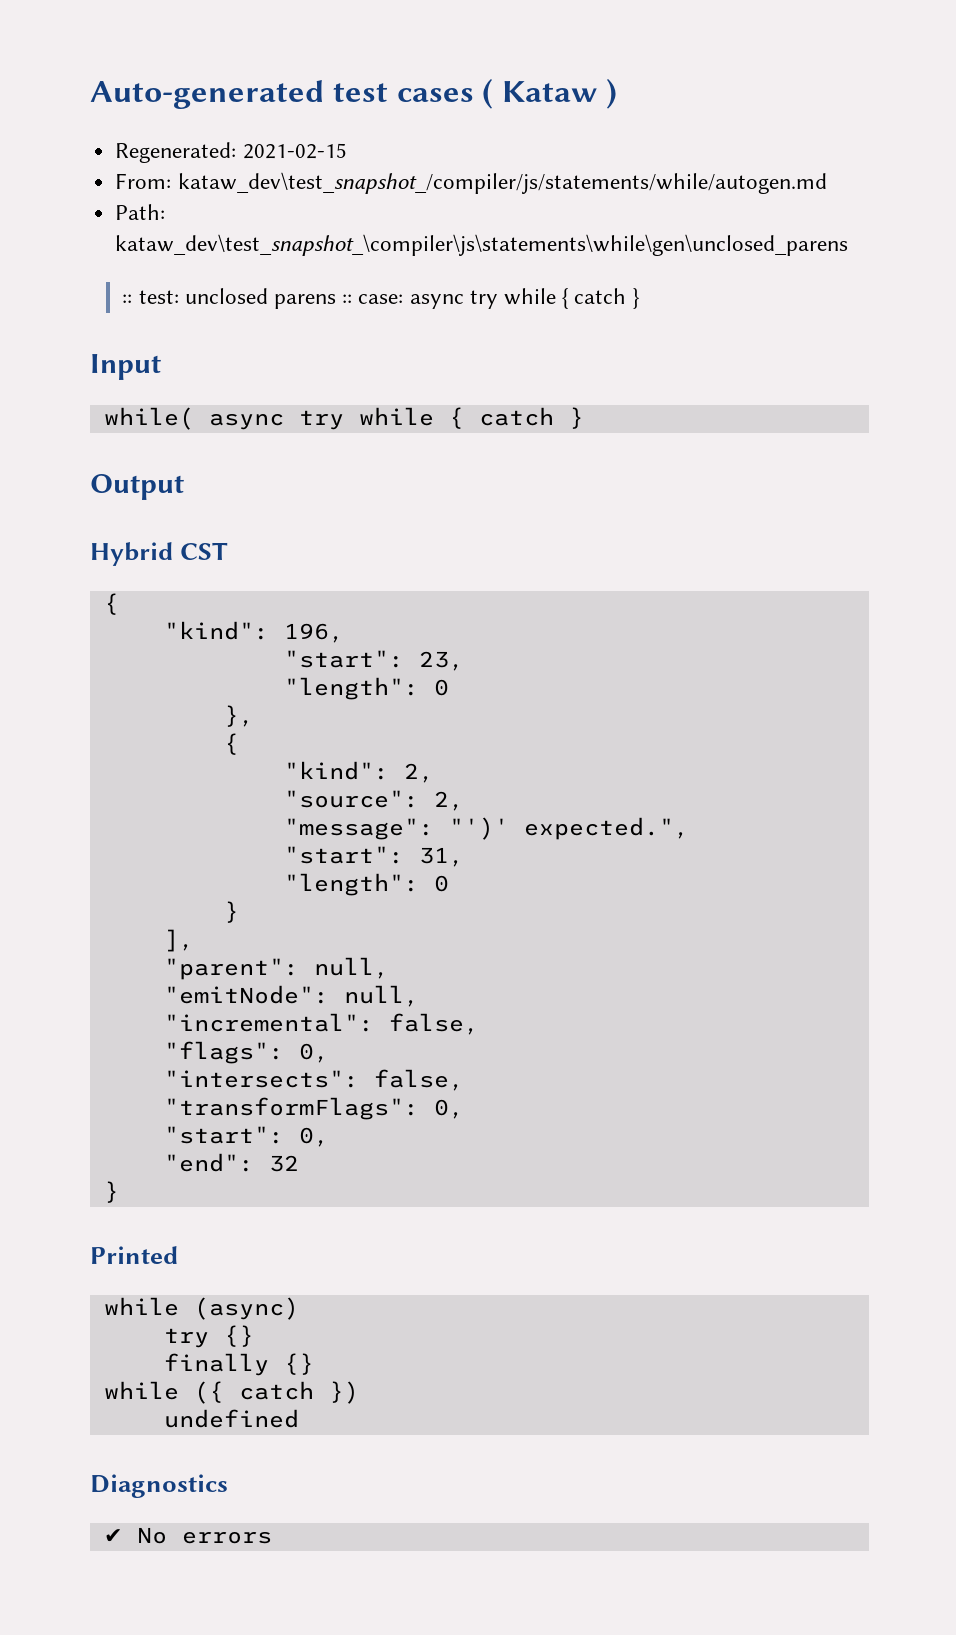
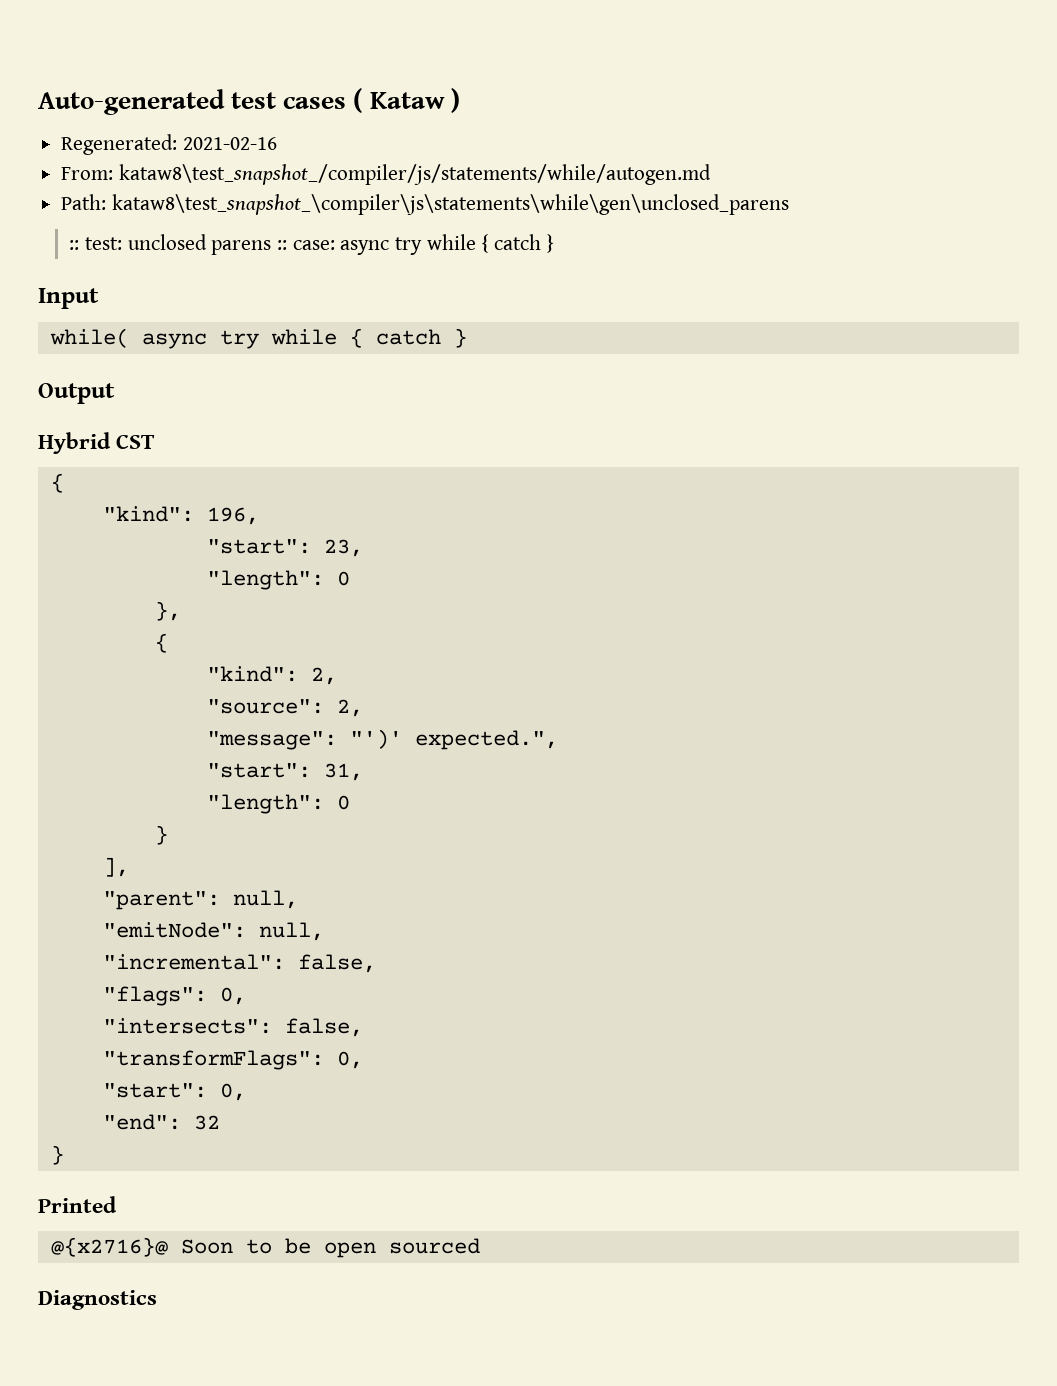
[242,143,347,159] 2021-02-15 -> [182,137,277,150] 2021-02-16
[177,172,827,194] kataw_dev\test_snapshot_/compiler/js/statements/while/autogen.md -> [118,164,711,185] kataw8\test_snapshot_/compiler/js/statements/while/autogen.md
[115,234,849,256] kataw_dev\test_snapshot_\compiler\js\statements\while\gen\unclosed_parens -> [111,194,789,215] kataw8\test_snapshot_\compiler\js\statements\while\gen\unclosed_parens
[103,1297,299,1320] [163,1325,254,1348] [163,1353,314,1376] [103,1381,359,1404] [163,1409,299,1428] [90,1474,228,1498] [103,1527,272,1544] while (async) // try {} // finally {} // while ({ catch }) // undefined // Diagnostics // ✔ No errors -> [50,1237,480,1258] [38,1290,157,1310] @{x2716}@ Soon to be open sourced // Diagnostics

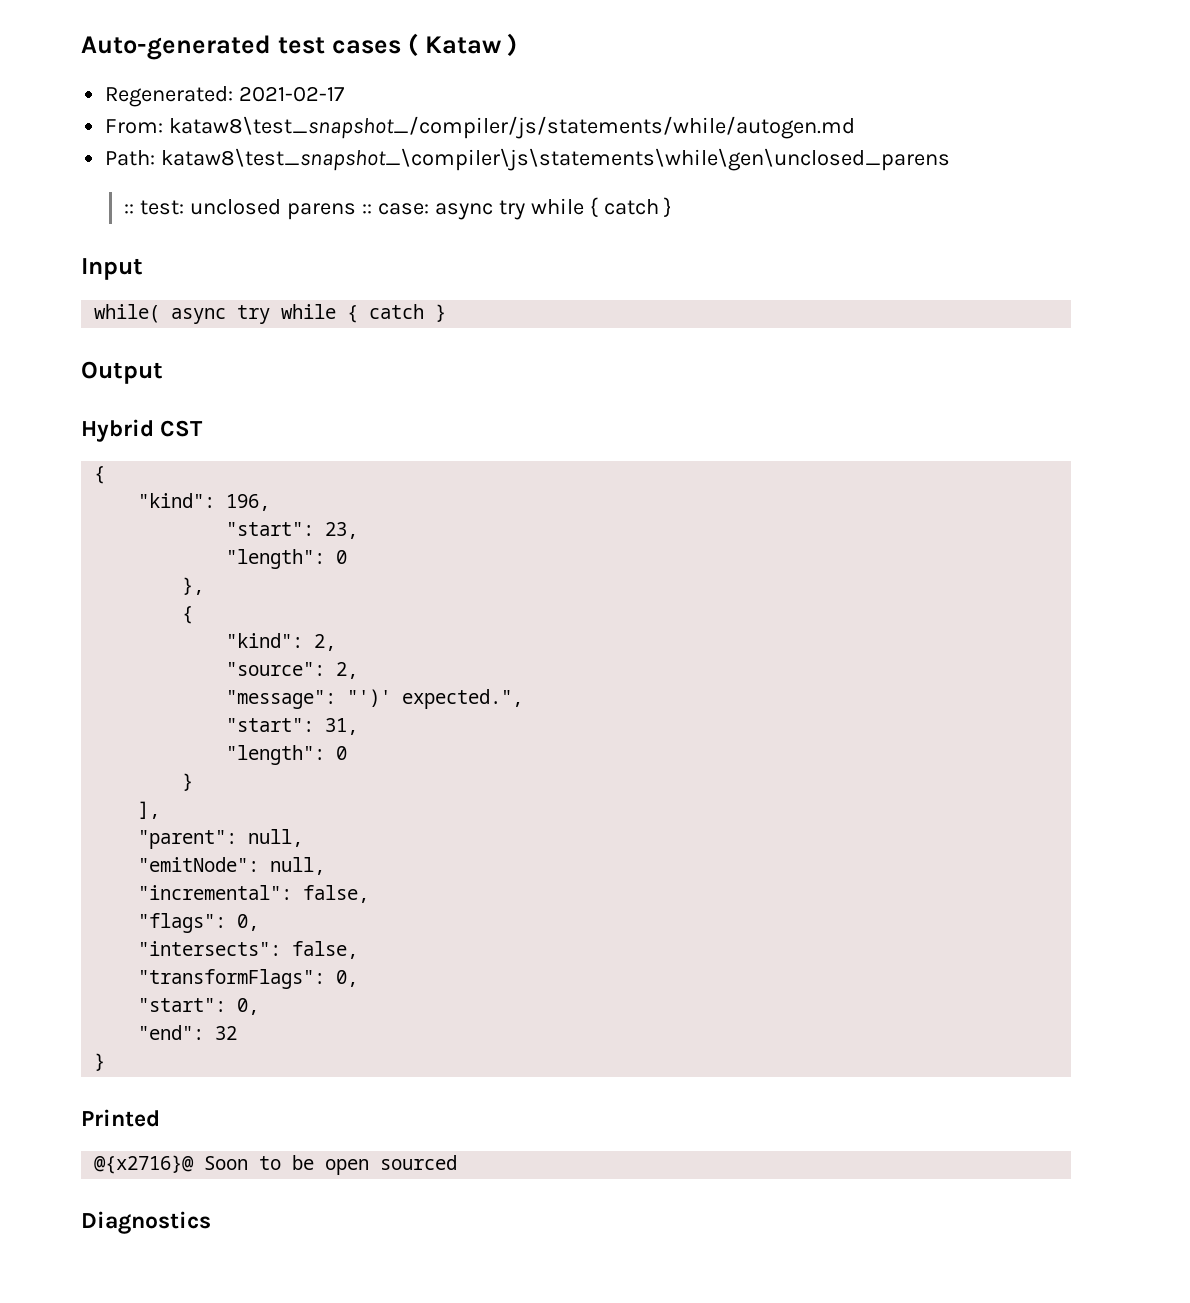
[182,137,277,150] 2021-02-16 -> [239,86,345,102] 2021-02-17

